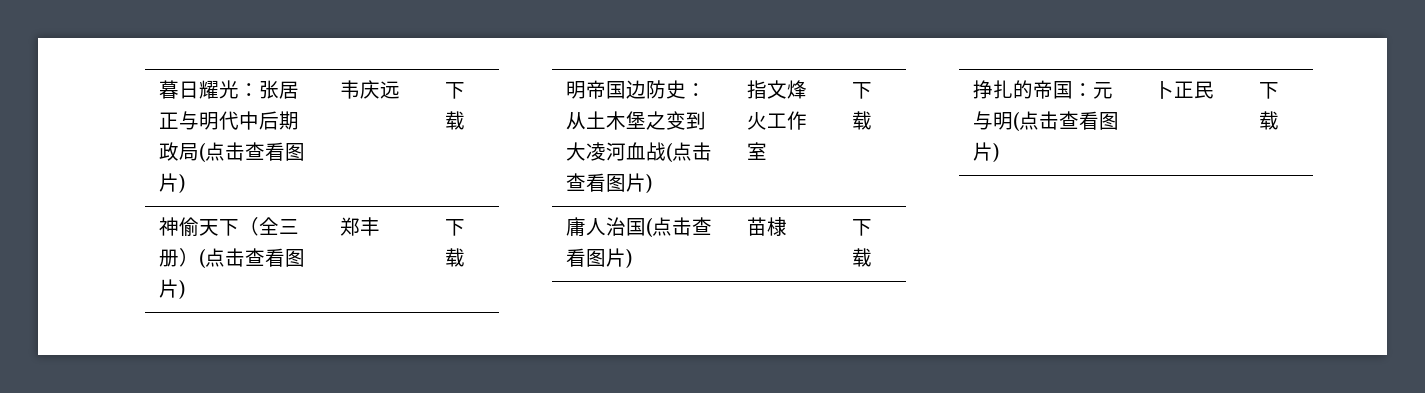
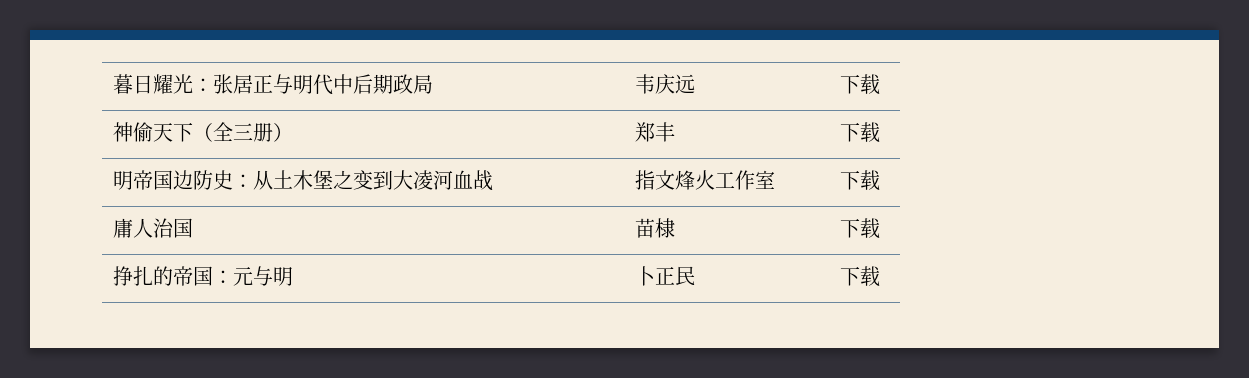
[199,142,306,162] [159,173,186,193] (点击查看图片) -> (434, 84) none
[199,248,306,268] [159,279,186,299] (点击查看图片) -> (294, 132) none
[666,142,713,162] [566,173,653,193] (点击查看图片) -> (494, 180) none
[646,217,713,237] [566,248,633,268] (点击查看图片) -> (194, 228) none
[1013,111,1120,131] [973,142,1000,162] (点击查看图片) -> (294, 276) none

